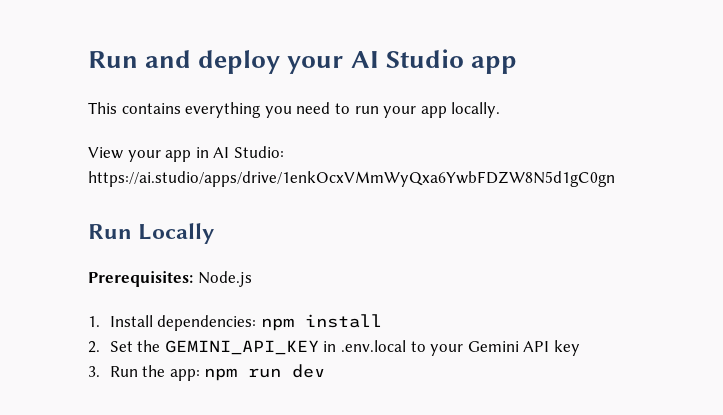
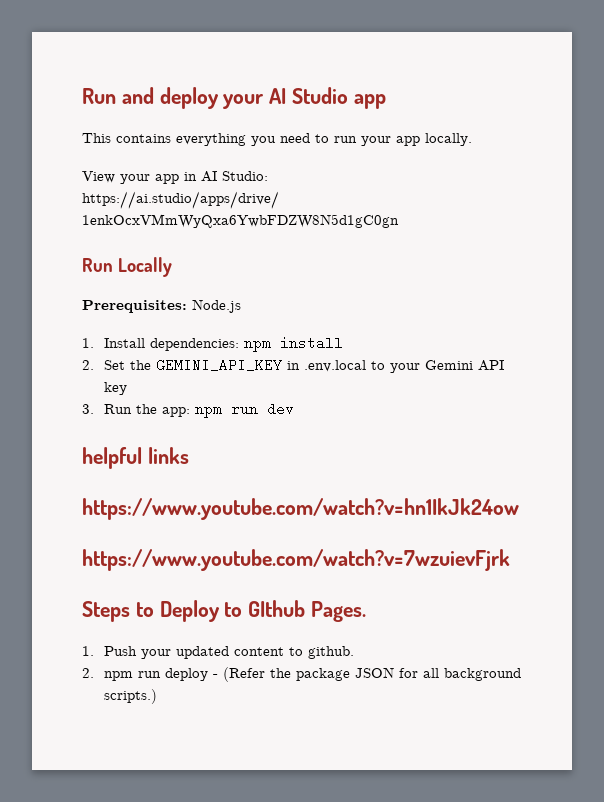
(326, 371) none -> [82,447,189,469] [82,498,519,520] [82,549,510,571] [82,600,367,622] [82,646,354,659] [82,667,521,682] [103,689,157,704] // helpful links // https://www.youtube.com/watch?v=hn1IkJk24ow // https://www.youtube.com/watch?v=7wzuievFjrk // Steps to Deploy to GIthub Pages. // 1. Push your updated content to github. // 2. npm run deploy - (Refer the package JSON for all background scripts.)

